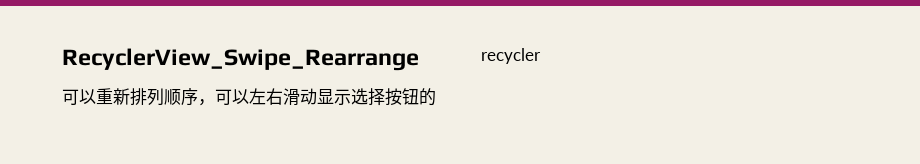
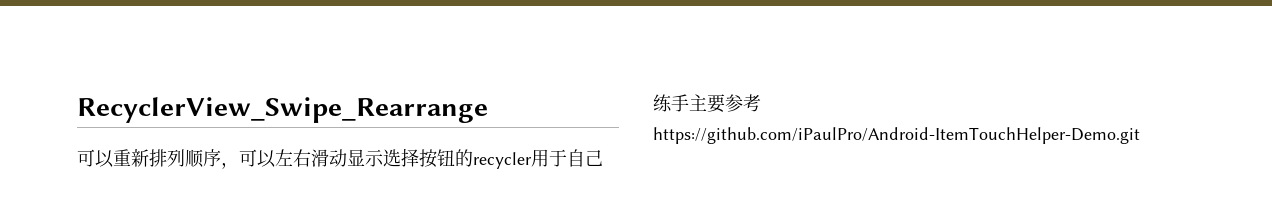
(541, 56) none -> [531,149,603,167] [653,94,761,113] [653,127,1140,144] 用于自己练手主要参考https://github.com/iPaulPro/Android-ItemTouchHelper-Demo.git

